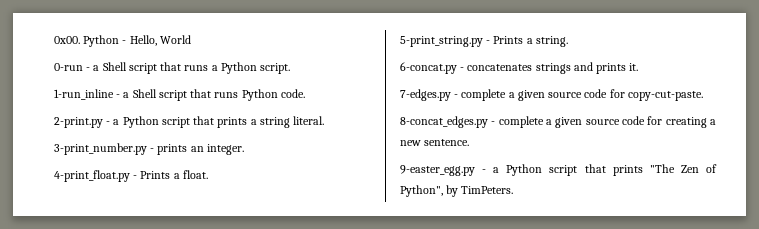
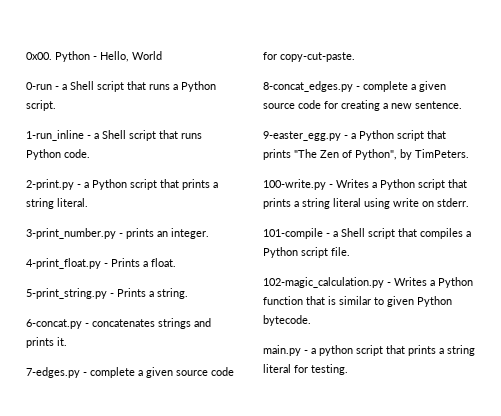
(514, 190) none -> [263,179,467,190] [263,198,469,209] [263,228,471,239] [263,247,350,258] [263,277,473,288] [263,296,452,307] [263,315,311,326] [263,345,475,356] [263,364,348,375] // 100-write.py - Writes a Python script that prints a string literal using write on stderr. // 101-compile - a Shell script that compiles a Python script file. // 102-magic_calculation.py - Writes a Python function that is similar to given Python bytecode. // main.py - a python script that prints a string literal for testing.

